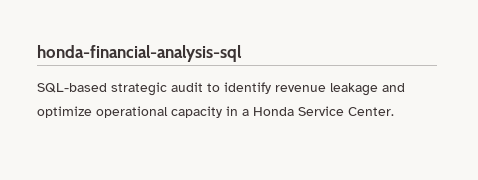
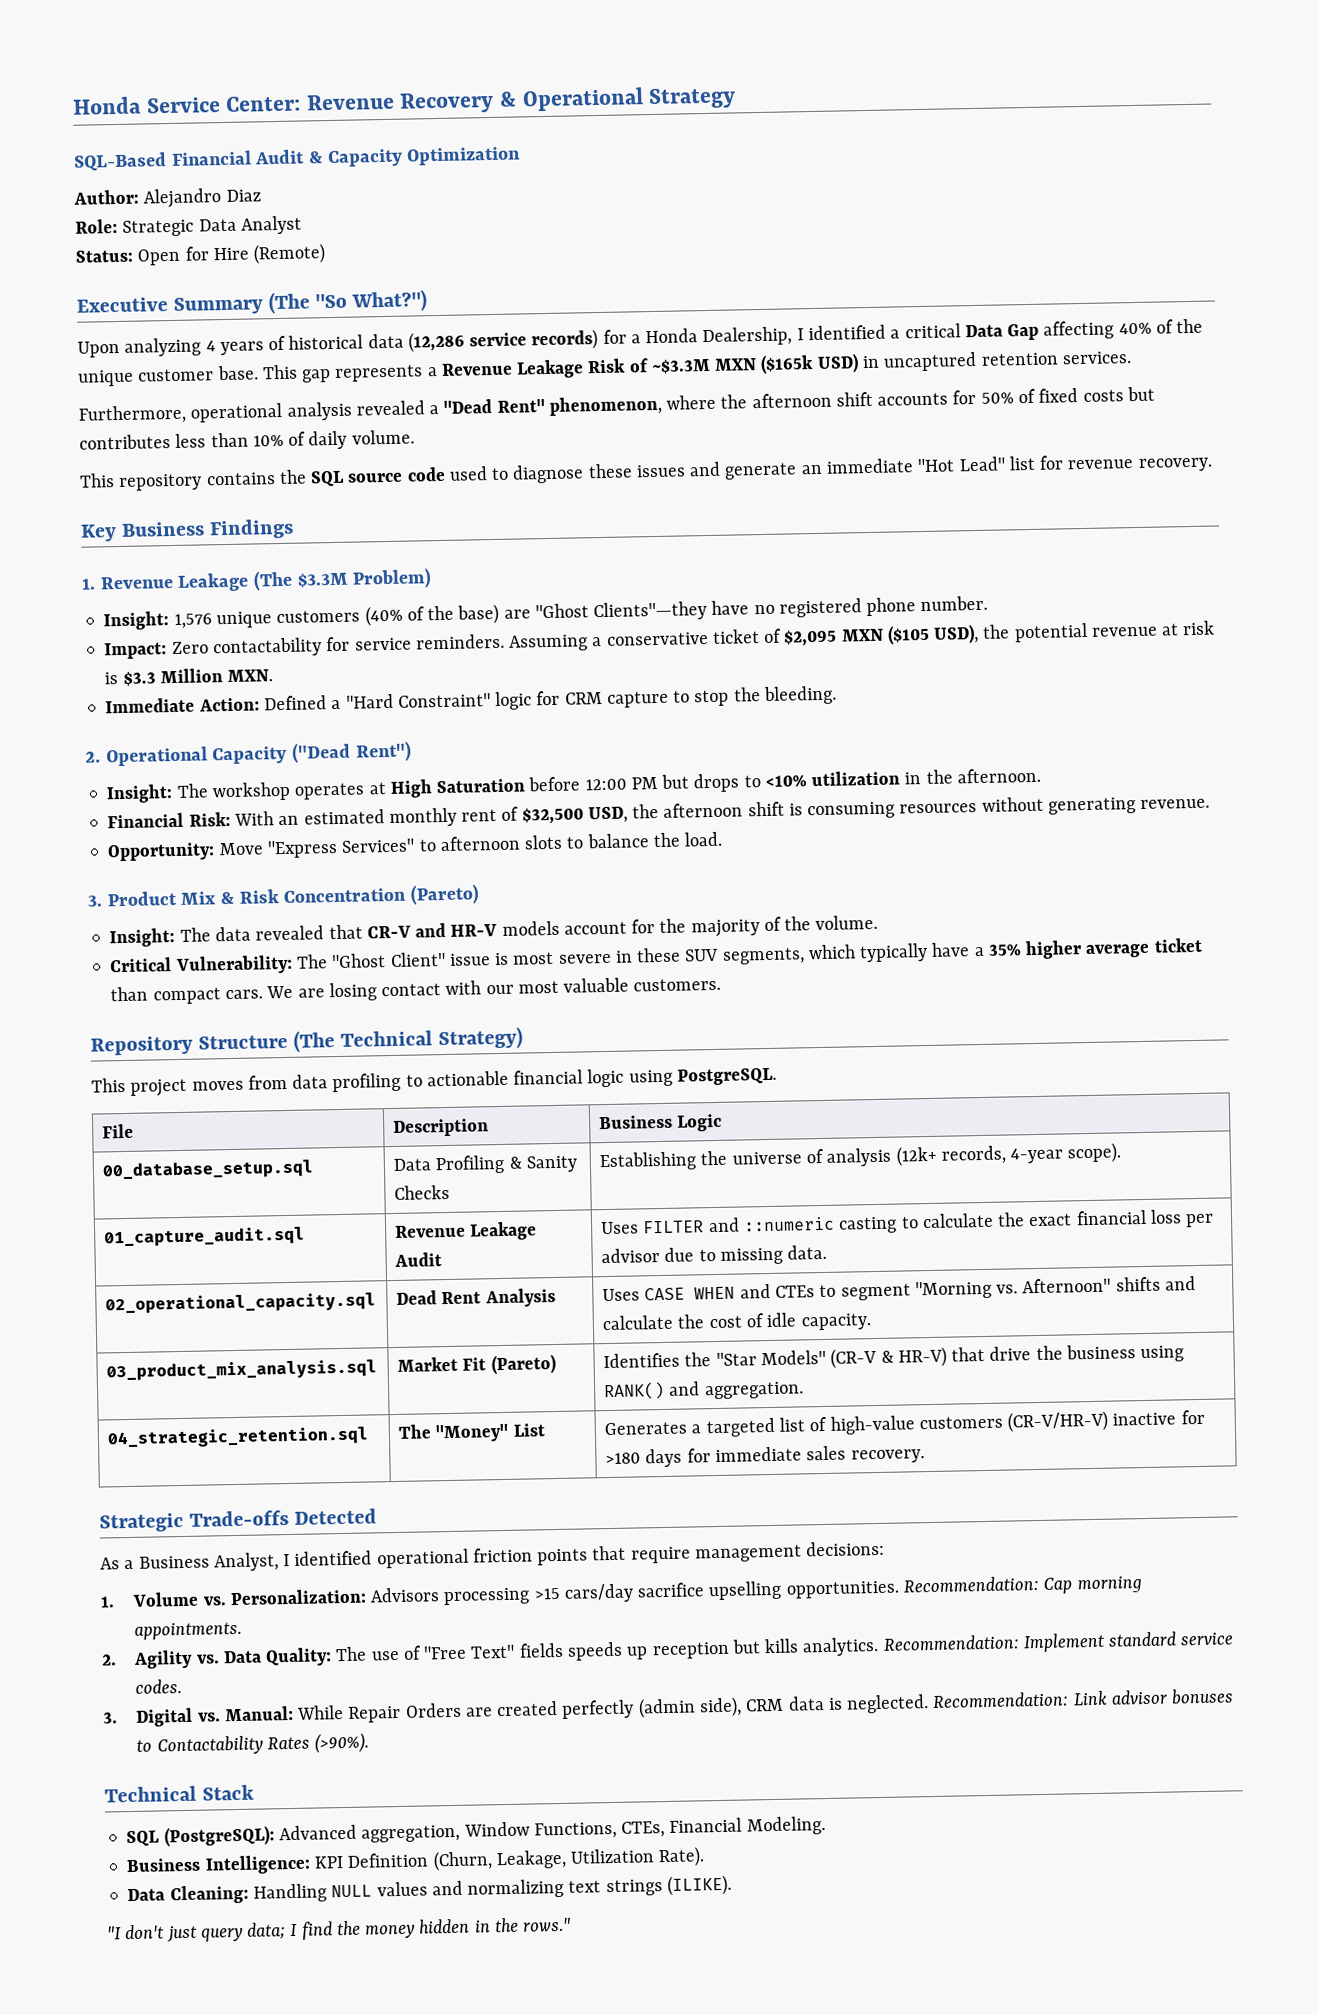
[37,45,242,62] [37,82,405,96] [37,106,394,118] honda-financial-analysis-sql // SQL-based strategic audit to identify revenue leakage and optimize operational capacity in a Honda Service Center. -> [72,87,737,115] [73,146,522,171] [73,188,261,209] [75,215,302,237] [75,243,327,266] [76,289,428,315] [77,318,1204,358] [78,351,1132,387] [78,386,1155,425] [79,429,415,450] [79,455,1213,491] [80,518,295,542] [81,568,433,592] [103,595,989,631] [104,620,1216,660] [104,668,274,686] [105,685,837,714] [85,741,412,767] [106,767,1041,804] [107,796,1211,829] [107,831,723,862] [87,884,481,907] [109,914,879,948] [109,937,1203,976] [110,977,722,1005] [90,1026,524,1056] [91,1067,777,1097] [102,1123,135,1139] [393,1118,490,1137] [599,1113,723,1132] [102,1159,315,1181] [393,1154,578,1175] [394,1184,451,1200] [599,1142,1122,1172] [104,1226,306,1248] [395,1221,538,1241] [394,1252,443,1267] [600,1209,1215,1235] [601,1244,828,1265] [105,1292,377,1315] [396,1287,556,1308] [602,1276,1196,1302] [602,1312,872,1331] [106,1359,378,1382] [397,1353,556,1375] [603,1344,1185,1369] [604,1381,804,1401] [107,1426,370,1449] [398,1423,545,1443] [604,1409,1205,1438] [605,1445,925,1468] [99,1508,378,1533] [100,1540,886,1572] [100,1576,1143,1608] [134,1621,243,1640] [101,1631,1234,1669] [135,1679,183,1694] [103,1688,1235,1727] [136,1732,370,1756] [104,1784,255,1803] [126,1816,826,1847] [126,1846,706,1875] [127,1874,732,1905] [107,1917,572,1943] Honda Service Center: Revenue Recovery & Operational Strategy // SQL-Based Financial Audit & Capacity Optimization // Author: Alejandro Diaz // Role: Strategic Data Analyst // Status: Open for Hire (Remote) // Executive Summary (The "So What?") // Upon analyzing 4 years of historical data (12,286 service records) for a Honda Dealership, I identified a critical Data Gap affecting 40% of the unique customer base. This gap represents a Revenue Leakage Risk of ~$3.3M MXN ($165k USD) in uncaptured retention services. // Furthermore, operational analysis revealed a "Dead Rent" phenomenon, where the afternoon shift accounts for 50% of fixed costs but contributes less than 10% of daily volume. // This repository contains the SQL source code used to diagnose these issues and generate an immediate "Hot Lead" list for revenue recovery. // Key Business Findings // 1. Revenue Leakage (The $3.3M Problem) // Insight: 1,576 unique customers (40% of the base) are "Ghost Clients"—they have no registered phone number. // Impact: Zero contactability for service reminders. Assuming a conservative ticket of $2,095 MXN ($105 USD), the potential revenue at risk is $3.3 Million MXN. // Immediate Action: Defined a "Hard Constraint" logic for CRM capture to stop the bleeding. // 2. Operational Capacity ("Dead Rent") // Insight: The workshop operates at High Saturation before 12:00 PM but drops to <10% utilization in the afternoon. // Financial Risk: With an estimated monthly rent of $32,500 USD, the afternoon shift is consuming resources without generating revenue. // Opportunity: Move "Express Services" to afternoon slots to balance the load. // 3. Product Mix & Risk Concentration (Pareto) // Insight: The data revealed that CR-V and HR-V models account for the majority of the volume. // Critical Vulnerability: The "Ghost Client" issue is most severe in these SUV segments, which typically have a 35% higher average ticket than compact cars. We are losing contact with our most valuable customers. // Repository Structure (The Technical Strategy) // This project moves from data profiling to actionable financial logic using PostgreSQL. // File | Description | Business Logic // 00_database_setup.sql | Data Profiling & Sanity Checks | Establishing the universe of analysis (12k+ records, 4-year scope). // 01_capture_audit.sql | Revenue Leakage Audit | Uses FILTER and ::numeric casting to calculate the exact financial loss per advisor due to missing data. // 02_operational_capacity.sql | Dead Rent Analysis | Uses CASE WHEN and CTEs to segment "Morning vs. Afternoon" shifts and calculate the cost of idle capacity. // 03_product_mix_analysis.sql | Market Fit (Pareto) | Identifies the "Star Models" (CR-V & HR-V) that drive the business using RANK() and aggregation. // 04_strategic_retention.sql | The "Money" List | Generates a targeted list of high-value customers (CR-V/HR-V) inactive for >180 days for immediate sales recovery. // Strategic Trade-offs Detected // As a Business Analyst, I identified operational friction points that require management decisions: // 1. Volume vs. Personalization: Advisors processing >15 cars/day sacrifice upselling opportunities. Recommendation: Cap morning appointments. // 2. Agility vs. Data Quality: The use of "Free Text" fields speeds up reception but kills analytics. Recommendation: Implement standard service codes. // 3. Digital vs. Manual: While Repair Orders are created perfectly (admin side), CRM data is neglected. Recommendation: Link advisor bonuses to Contactability Rates (>90%). // Technical Stack // SQL (PostgreSQL): Advanced aggregation, Window Functions, CTEs, Financial Modeling. // Business Intelligence: KPI Definition (Churn, Leakage, Utilization Rate). // Data Cleaning: Handling NULL values and normalizing text strings (ILIKE). // "I don't just query data; I find the money hidden in the rows."

